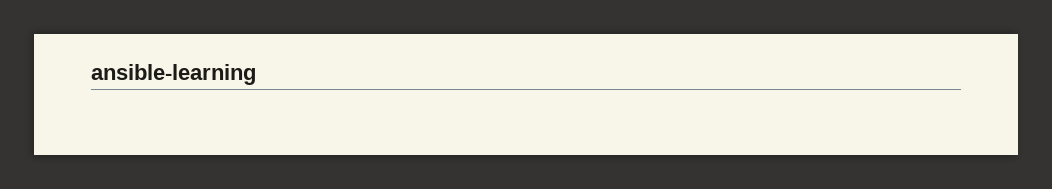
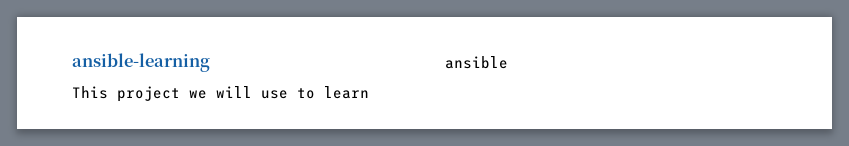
(256, 74) none -> [72,86,369,102] [445,56,508,69] // This project we will use to learn ansible

